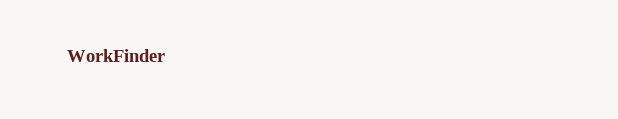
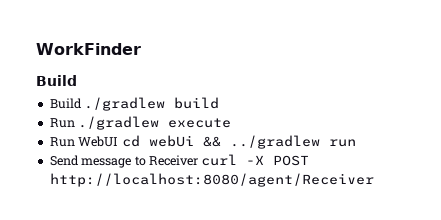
(165, 55) none -> [36,75,77,86] [49,97,220,111] [49,116,232,130] [49,135,356,149] [49,154,310,168] [49,173,374,187] // Build // Build ./gradlew build // Run ./gradlew execute // Run WebUI cd webUi && ../gradlew run // Send message to Receiver curl -X POST http://localhost:8080/agent/Receiver

